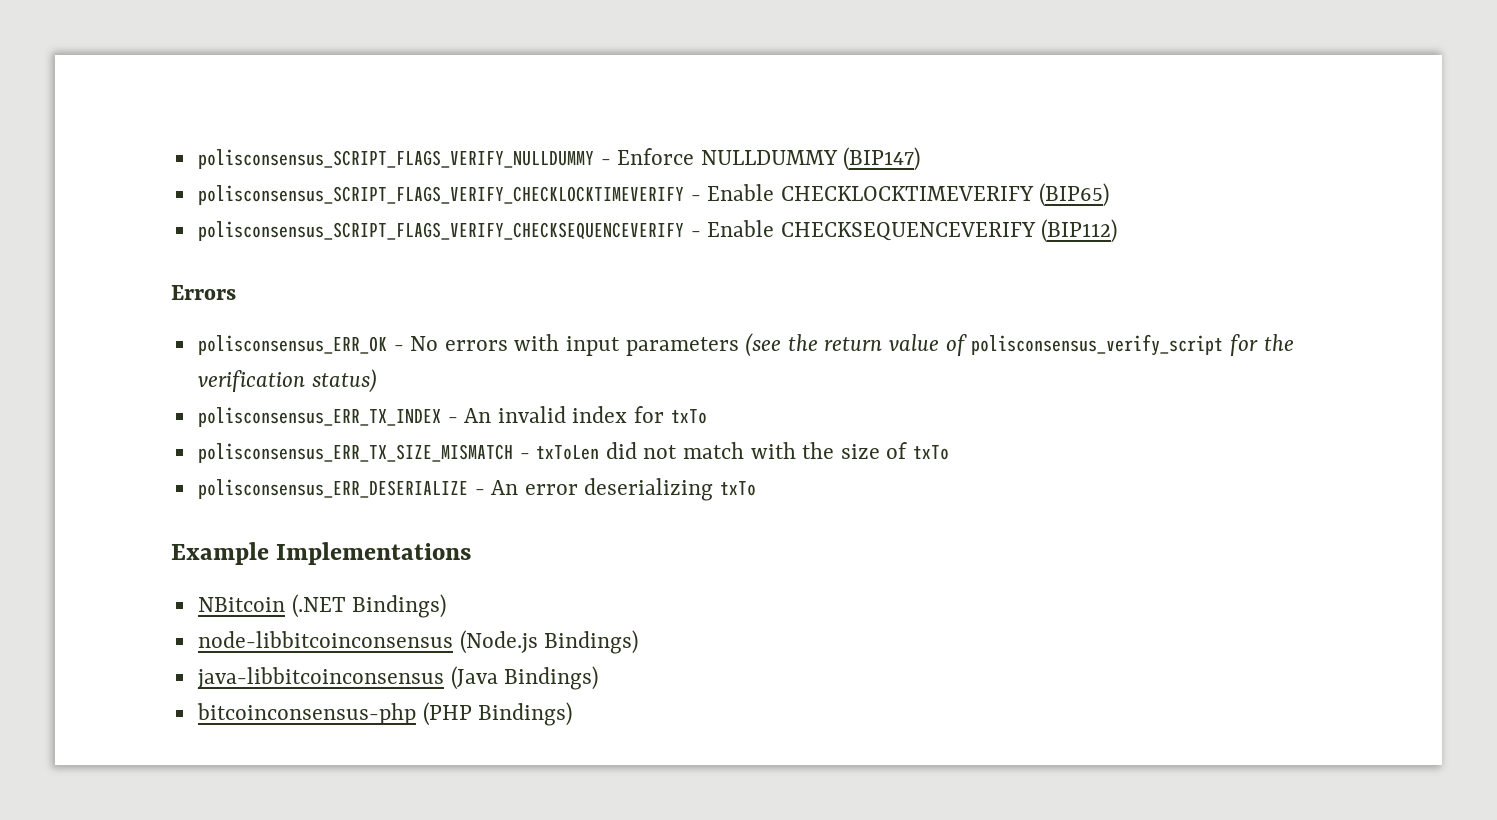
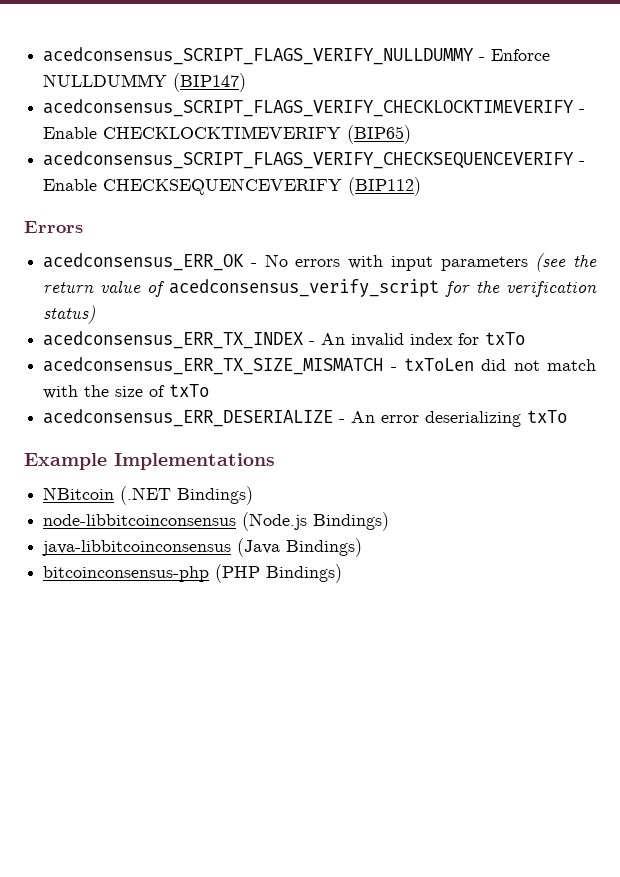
[197,149,594,169] polisconsensus_SCRIPT_FLAGS_VERIFY_NULLDUMMY -> [43,47,475,65] acedconsensus_SCRIPT_FLAGS_VERIFY_NULLDUMMY
[197,185,684,205] polisconsensus_SCRIPT_FLAGS_VERIFY_CHECKLOCKTIMEVERIFY -> [43,99,575,117] acedconsensus_SCRIPT_FLAGS_VERIFY_CHECKLOCKTIMEVERIFY
[197,221,684,241] polisconsensus_SCRIPT_FLAGS_VERIFY_CHECKSEQUENCEVERIFY -> [43,151,575,169] acedconsensus_SCRIPT_FLAGS_VERIFY_CHECKSEQUENCEVERIFY
[197,335,387,355] polisconsensus_ERR_OK -> [43,253,245,271] acedconsensus_ERR_OK
[971,334,1224,356] polisconsensus_verify_script -> [169,279,440,297] acedconsensus_verify_script
[197,407,441,427] polisconsensus_ERR_TX_INDEX -> [43,331,304,349] acedconsensus_ERR_TX_INDEX
[197,443,513,463] polisconsensus_ERR_TX_SIZE_MISMATCH -> [43,357,384,375] acedconsensus_ERR_TX_SIZE_MISMATCH
[197,479,468,499] polisconsensus_ERR_DESERIALIZE -> [43,409,334,427] acedconsensus_ERR_DESERIALIZE

